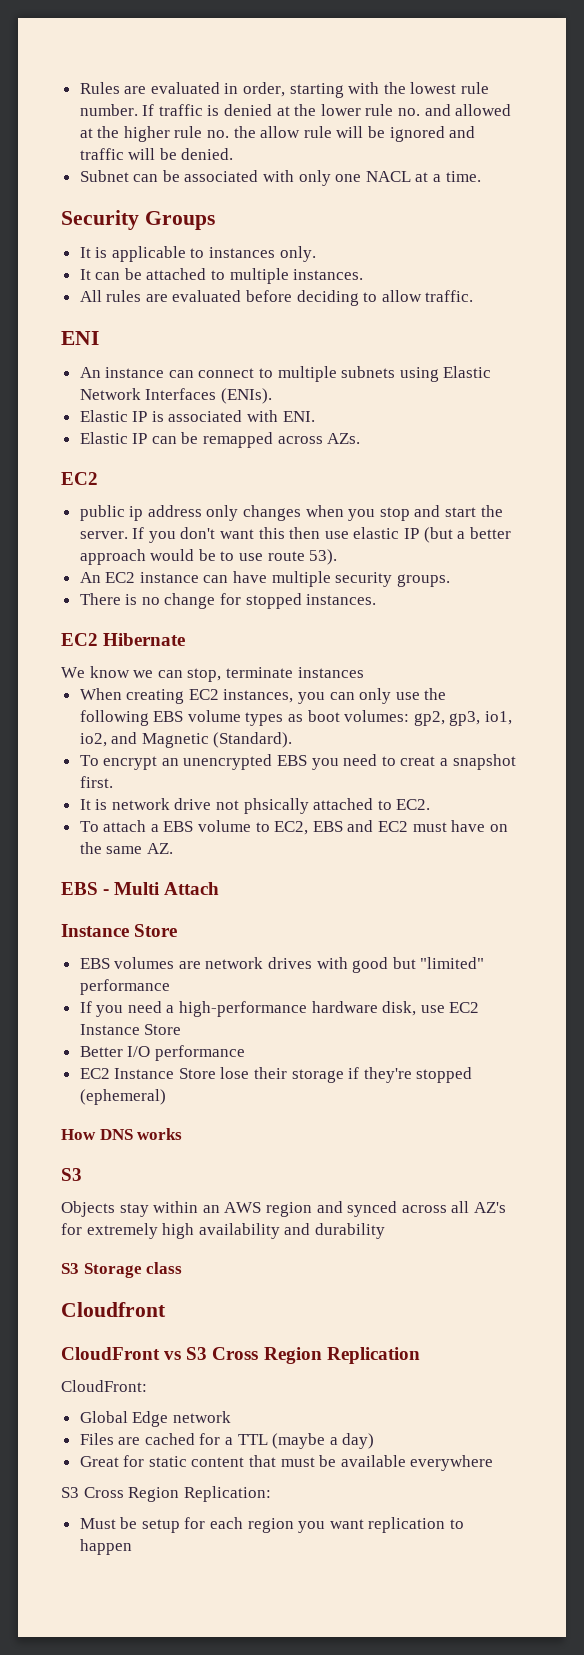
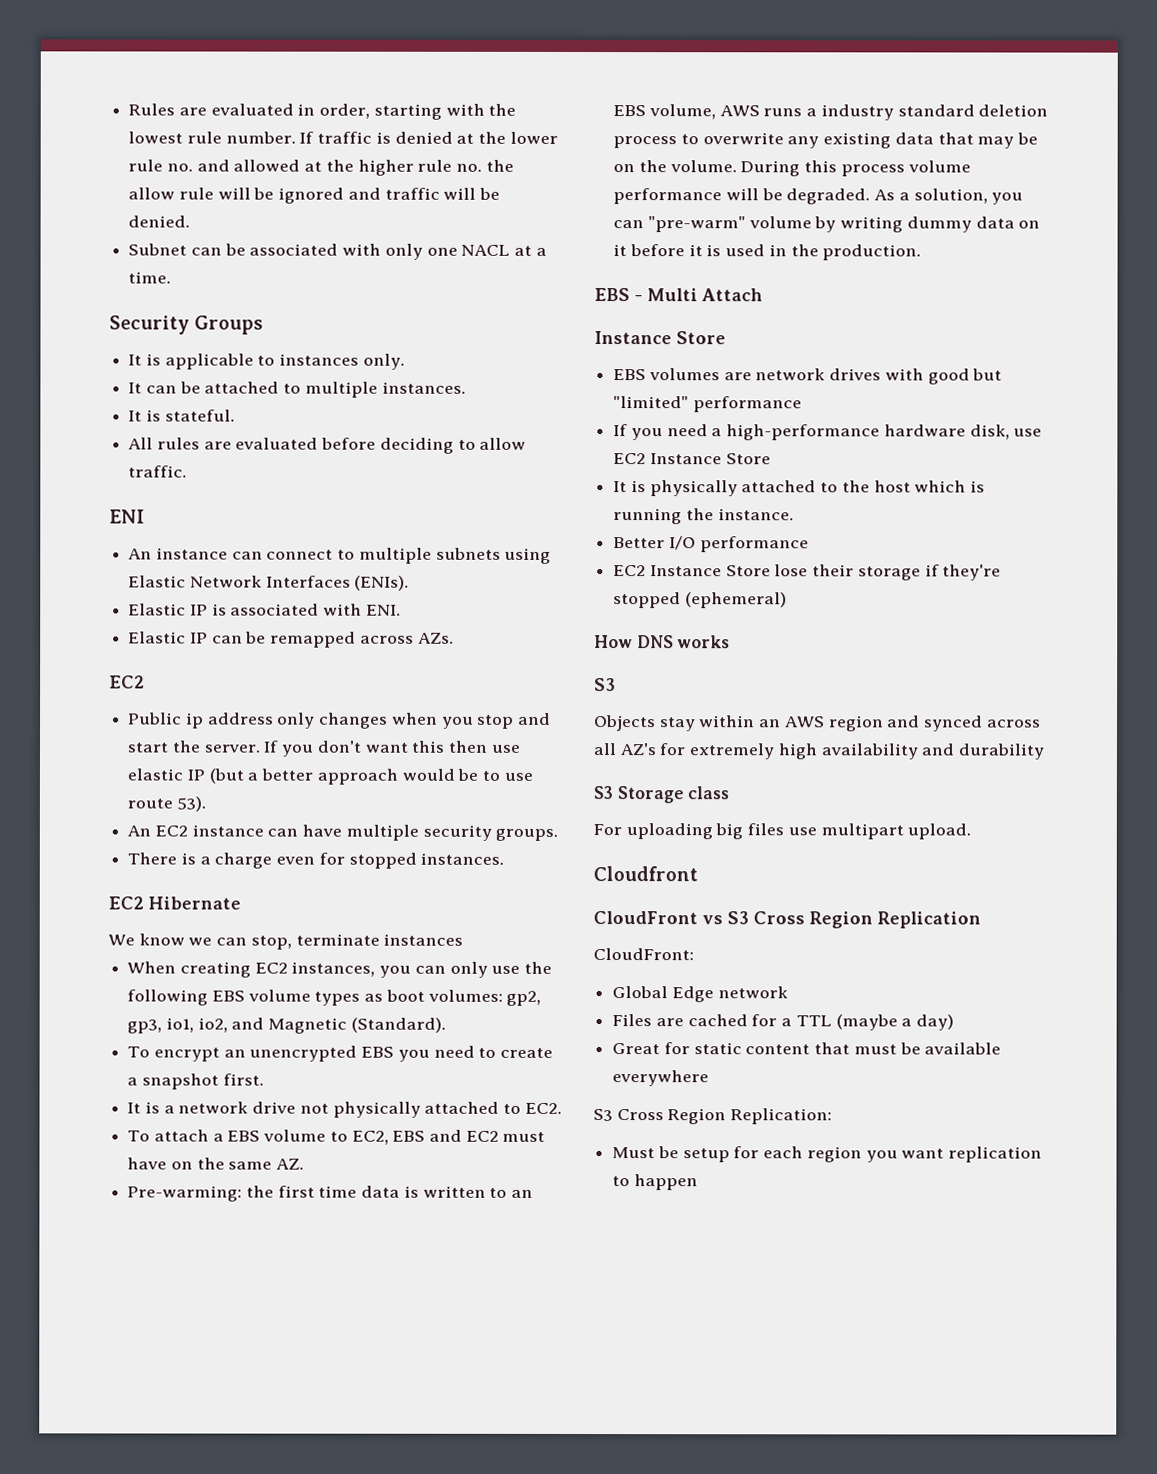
(364, 274) none -> [128,409,235,422] // It is stateful.
[79,505,125,521] public -> [128,712,183,725] Public
[141,593,216,609] no change -> [199,852,316,869] a charge even
[400,756,436,766] creat -> [500,1047,554,1058] create
(108, 804) none -> [163,1105,175,1114] a
[243,798,309,814] phsically -> [332,1101,421,1118] physically
(173, 848) none -> [127,1185,534,1202] [613,104,1049,121] [613,132,1039,149] [613,160,971,177] [613,188,1024,205] [613,216,1041,233] [613,244,922,261] // Pre-warming: the first time data is written to an EBS volume, AWS runs a industry standard deletion process to overwrite any existing data that may be on the volume. During this process volume performance will be degraded. As a solution, you can "pre-warm" volume by writing dummy data on it before it is used in the production.
(182, 1029) none -> [613,480,986,497] [613,508,794,525] // It is physically attached to the host which is running the instance.
(183, 1268) none -> [593,823,972,840] // For uploading big files use multipart upload.

